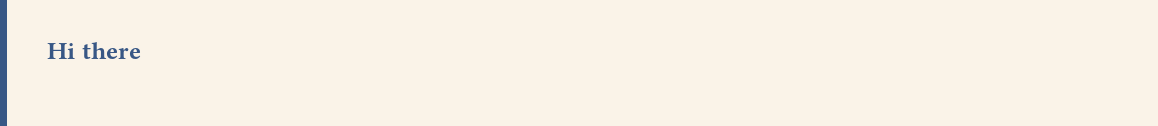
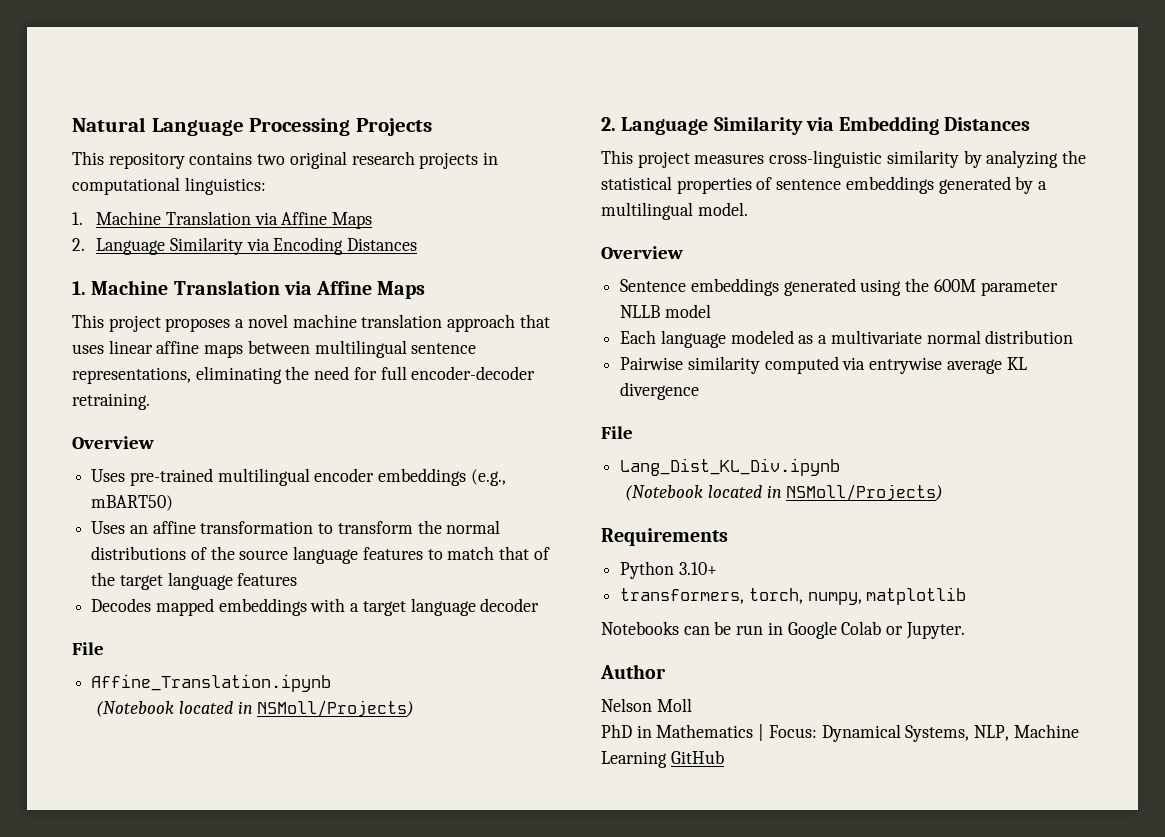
[47,42,141,59] Hi there -> [72,117,432,136] [72,151,499,169] [72,177,266,195] [72,211,373,229] [72,237,418,255] [72,280,426,299] [72,314,550,332] [72,340,477,358] [72,366,536,384] [72,393,150,410] [72,436,154,449] [91,468,506,486] [91,495,174,511] [91,520,501,534] [91,546,550,564] [91,572,298,590] [91,598,540,616] [72,642,104,655] [91,674,332,692] [96,700,415,718] [601,116,1031,135] [601,150,1087,168] [601,176,1048,194] [601,202,748,220] [601,246,683,259] [620,278,1058,296] [620,304,711,318] [620,330,1074,348] [620,356,1027,374] [620,382,700,400] [601,426,633,439] [620,458,841,476] [625,484,944,502] [601,528,728,546] [620,561,717,579] [620,587,967,605] [601,621,965,639] [600,664,666,679] [601,698,692,712] [601,724,1079,742] [601,750,724,768] Natural Language Processing Projects // This repository contains two original research projects in computational linguistics: // 1. Machine Translation via Affine Maps // 2. Language Similarity via Encoding Distances // 1. Machine Translation via Affine Maps // This project proposes a novel machine translation approach that uses linear affine maps between multilingual sentence representations, eliminating the need for full encoder-decoder retraining. // Overview // Uses pre-trained multilingual encoder embeddings (e.g., mBART50) // Uses an affine transformation to transform the normal distributions of the source language features to match that of the target language features // Decodes mapped embeddings with a target language decoder // File // Affine_Translation.ipynb // (Notebook located in NSMoll/Projects) // 2. Language Similarity via Embedding Distances // This project measures cross-linguistic similarity by analyzing the statistical properties of sentence embeddings generated by a multilingual model. // Overview // Sentence embeddings generated using the 600M parameter NLLB model // Each language modeled as a multivariate normal distribution // Pairwise similarity computed via entrywise average KL divergence // File // Lang_Dist_KL_Div.ipynb // (Notebook located in NSMoll/Projects) // Requirements // Python 3.10+ // transformers, torch, numpy, matplotlib // Notebooks can be run in Google Colab or Jupyter. // Author // Nelson Moll // PhD in Mathematics | Focus: Dynamical Systems, NLP, Machine Learning GitHub

